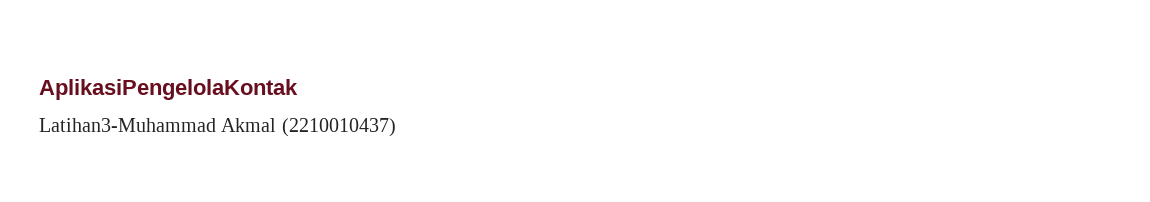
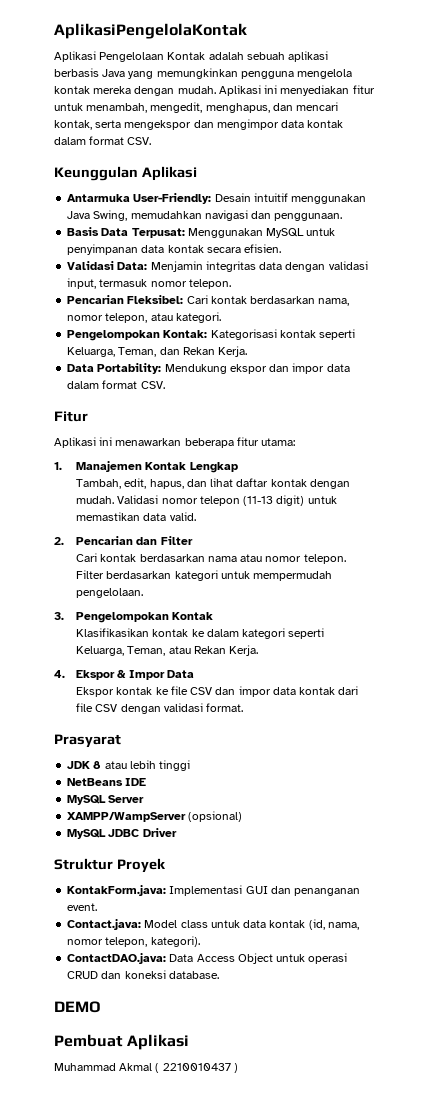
[39,118,396,137] Latihan3-Muhammad Akmal (2210010437) -> [54,51,329,62] [54,68,353,79] [54,85,375,96] [54,102,339,113] [54,119,344,130] [54,136,152,145] [54,166,197,181] [67,193,367,204] [67,210,343,221] [67,227,336,238] [67,244,282,255] [67,261,368,272] [67,278,231,289] [67,295,350,306] [67,312,221,323] [67,329,356,341] [67,346,248,357] [67,363,350,374] [67,380,165,389] [54,411,88,422] [54,437,296,448] [54,461,238,473] [76,478,350,489] [76,495,337,506] [76,512,196,521] [54,536,193,545] [76,553,346,564] [76,570,333,581] [76,588,144,598] [54,612,214,623] [76,628,325,639] [76,645,259,656] [54,669,194,680] [76,686,359,697] [76,703,244,714] [54,734,121,748] [67,760,191,771] [67,778,147,786] [67,795,145,805] [67,811,243,822] [67,828,177,839] [54,858,166,873] [67,885,361,896] [67,903,98,911] [67,919,359,930] [67,936,200,947] [67,953,348,964] [67,970,219,979] [54,1001,101,1013] [54,1034,190,1050] [54,1063,238,1073] Aplikasi Pengelolaan Kontak adalah sebuah aplikasi berbasis Java yang memungkinkan pengguna mengelola kontak mereka dengan mudah. Aplikasi ini menyediakan fitur untuk menambah, mengedit, menghapus, dan mencari kontak, serta mengekspor dan mengimpor data kontak dalam format CSV. // Keunggulan Aplikasi // Antarmuka User-Friendly: Desain intuitif menggunakan Java Swing, memudahkan navigasi dan penggunaan. // Basis Data Terpusat: Menggunakan MySQL untuk penyimpanan data kontak secara efisien. // Validasi Data: Menjamin integritas data dengan validasi input, termasuk nomor telepon. // Pencarian Fleksibel: Cari kontak berdasarkan nama, nomor telepon, atau kategori. // Pengelompokan Kontak: Kategorisasi kontak seperti Keluarga, Teman, dan Rekan Kerja. // Data Portability: Mendukung ekspor dan impor data dalam format CSV. // Fitur // Aplikasi ini menawarkan beberapa fitur utama: // 1. Manajemen Kontak Lengkap // Tambah, edit, hapus, dan lihat daftar kontak dengan mudah. Validasi nomor telepon (11-13 digit) untuk memastikan data valid. // 2. Pencarian dan Filter // Cari kontak berdasarkan nama atau nomor telepon. Filter berdasarkan kategori untuk mempermudah pengelolaan. // 3. Pengelompokan Kontak // Klasifikasikan kontak ke dalam kategori seperti Keluarga, Teman, atau Rekan Kerja. // 4. Ekspor & Impor Data // Ekspor kontak ke file CSV dan impor data kontak dari file CSV dengan validasi format. // Prasyarat // JDK 8 atau lebih tinggi // NetBeans IDE // MySQL Server // XAMPP/WampServer (opsional) // MySQL JDBC Driver // Struktur Proyek // KontakForm.java: Implementasi GUI dan penanganan event. // Contact.java: Model class untuk data kontak (id, nama, nomor telepon, kategori). // ContactDAO.java: Data Access Object untuk operasi CRUD dan koneksi database. // DEMO // Pembuat Aplikasi // Muhammad Akmal ( 2210010437 )

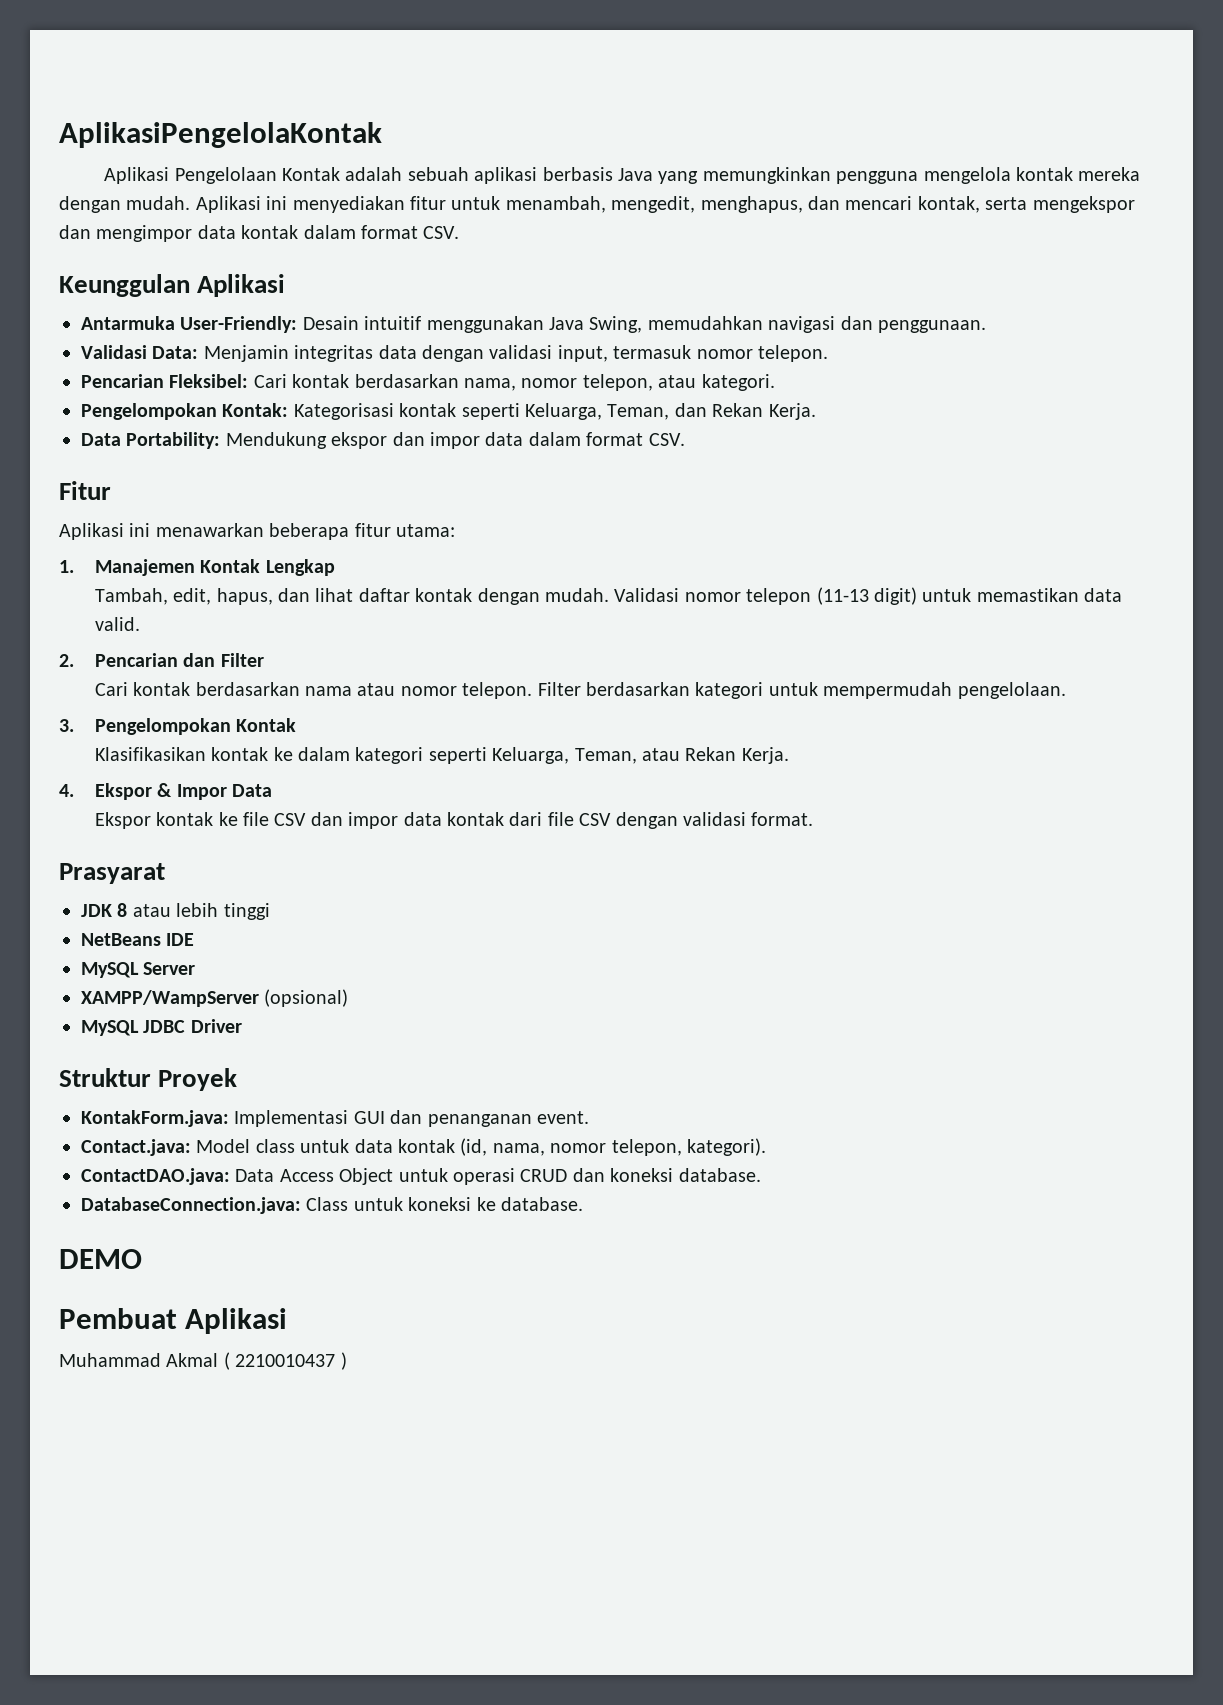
[67,227,336,238] [67,244,282,255] // Basis Data Terpusat: Menggunakan MySQL untuk penyimpanan data kontak secara efisien. -> (986, 326) none
(219, 975) none -> [81,1197,583,1214] // DatabaseConnection.java: Class untuk koneksi ke database.

